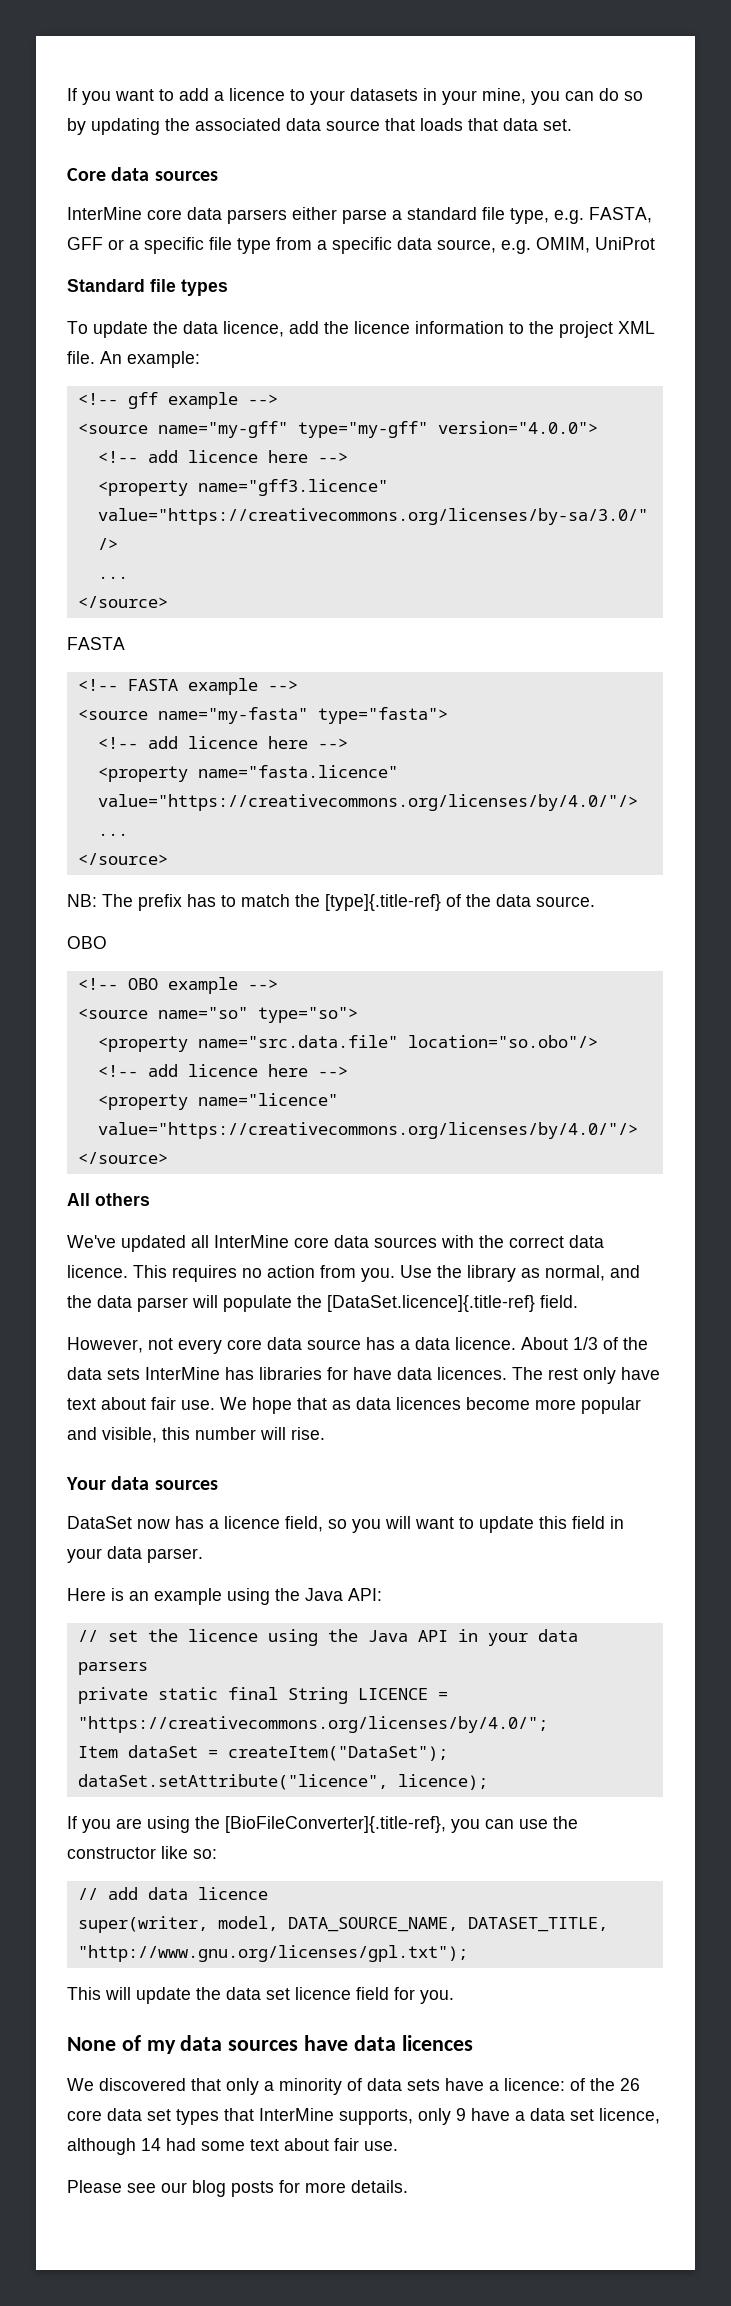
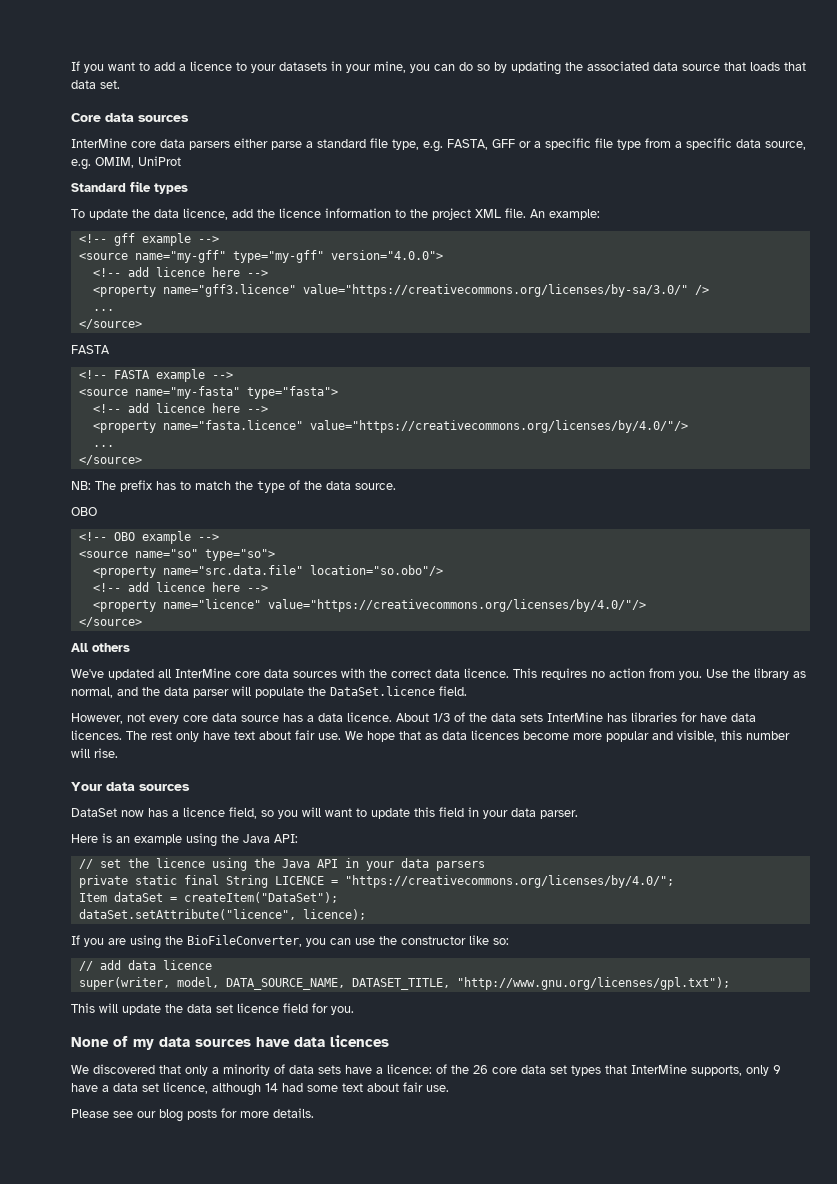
[325,894,441,911] [type]{.title-ref} -> [257,481,285,493] type
[327,1295,535,1312] [DataSet.licence]{.title-ref} -> [330,686,435,696] DataSet.licence
[225,1816,446,1833] [BioFileConverter]{.title-ref}, -> [187,935,302,947] BioFileConverter,

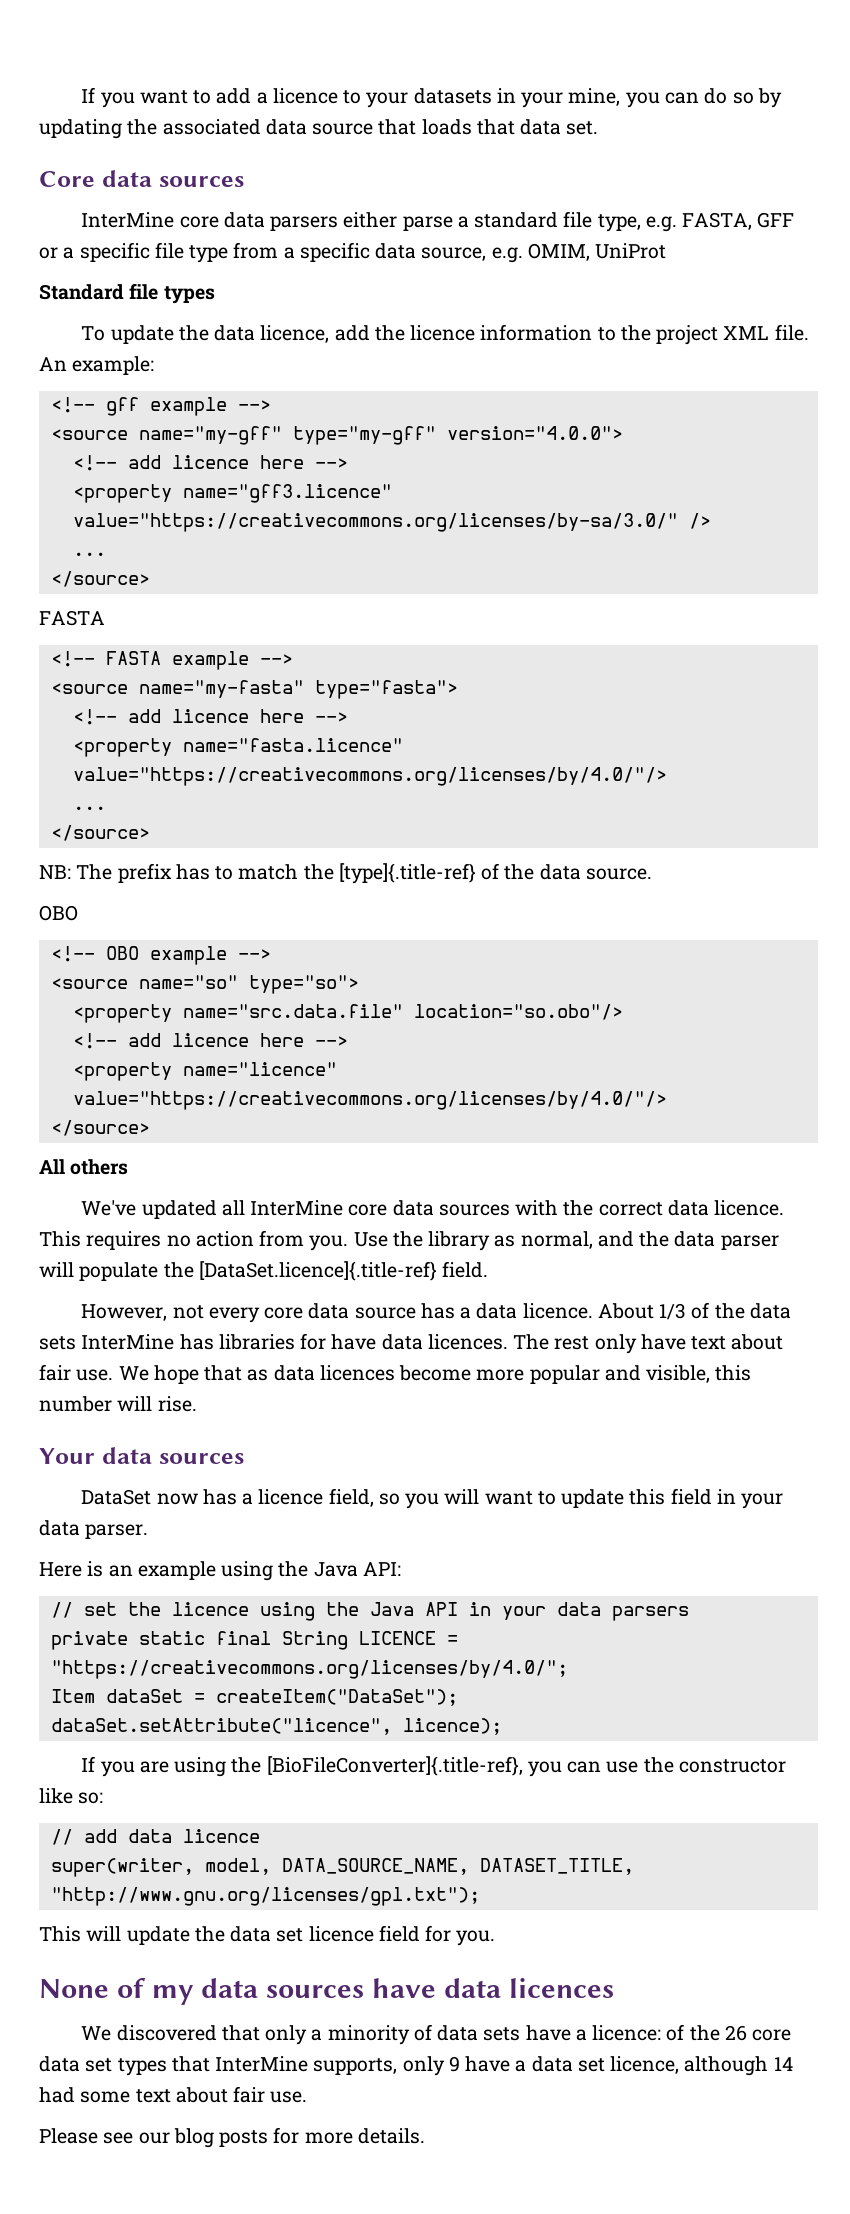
[257,481,285,493] type -> [338,863,476,884] [type]{.title-ref}
[330,686,435,696] DataSet.licence -> [198,1261,437,1281] [DataSet.licence]{.title-ref}
[187,935,302,947] BioFileConverter, -> [266,1756,523,1776] [BioFileConverter]{.title-ref},

